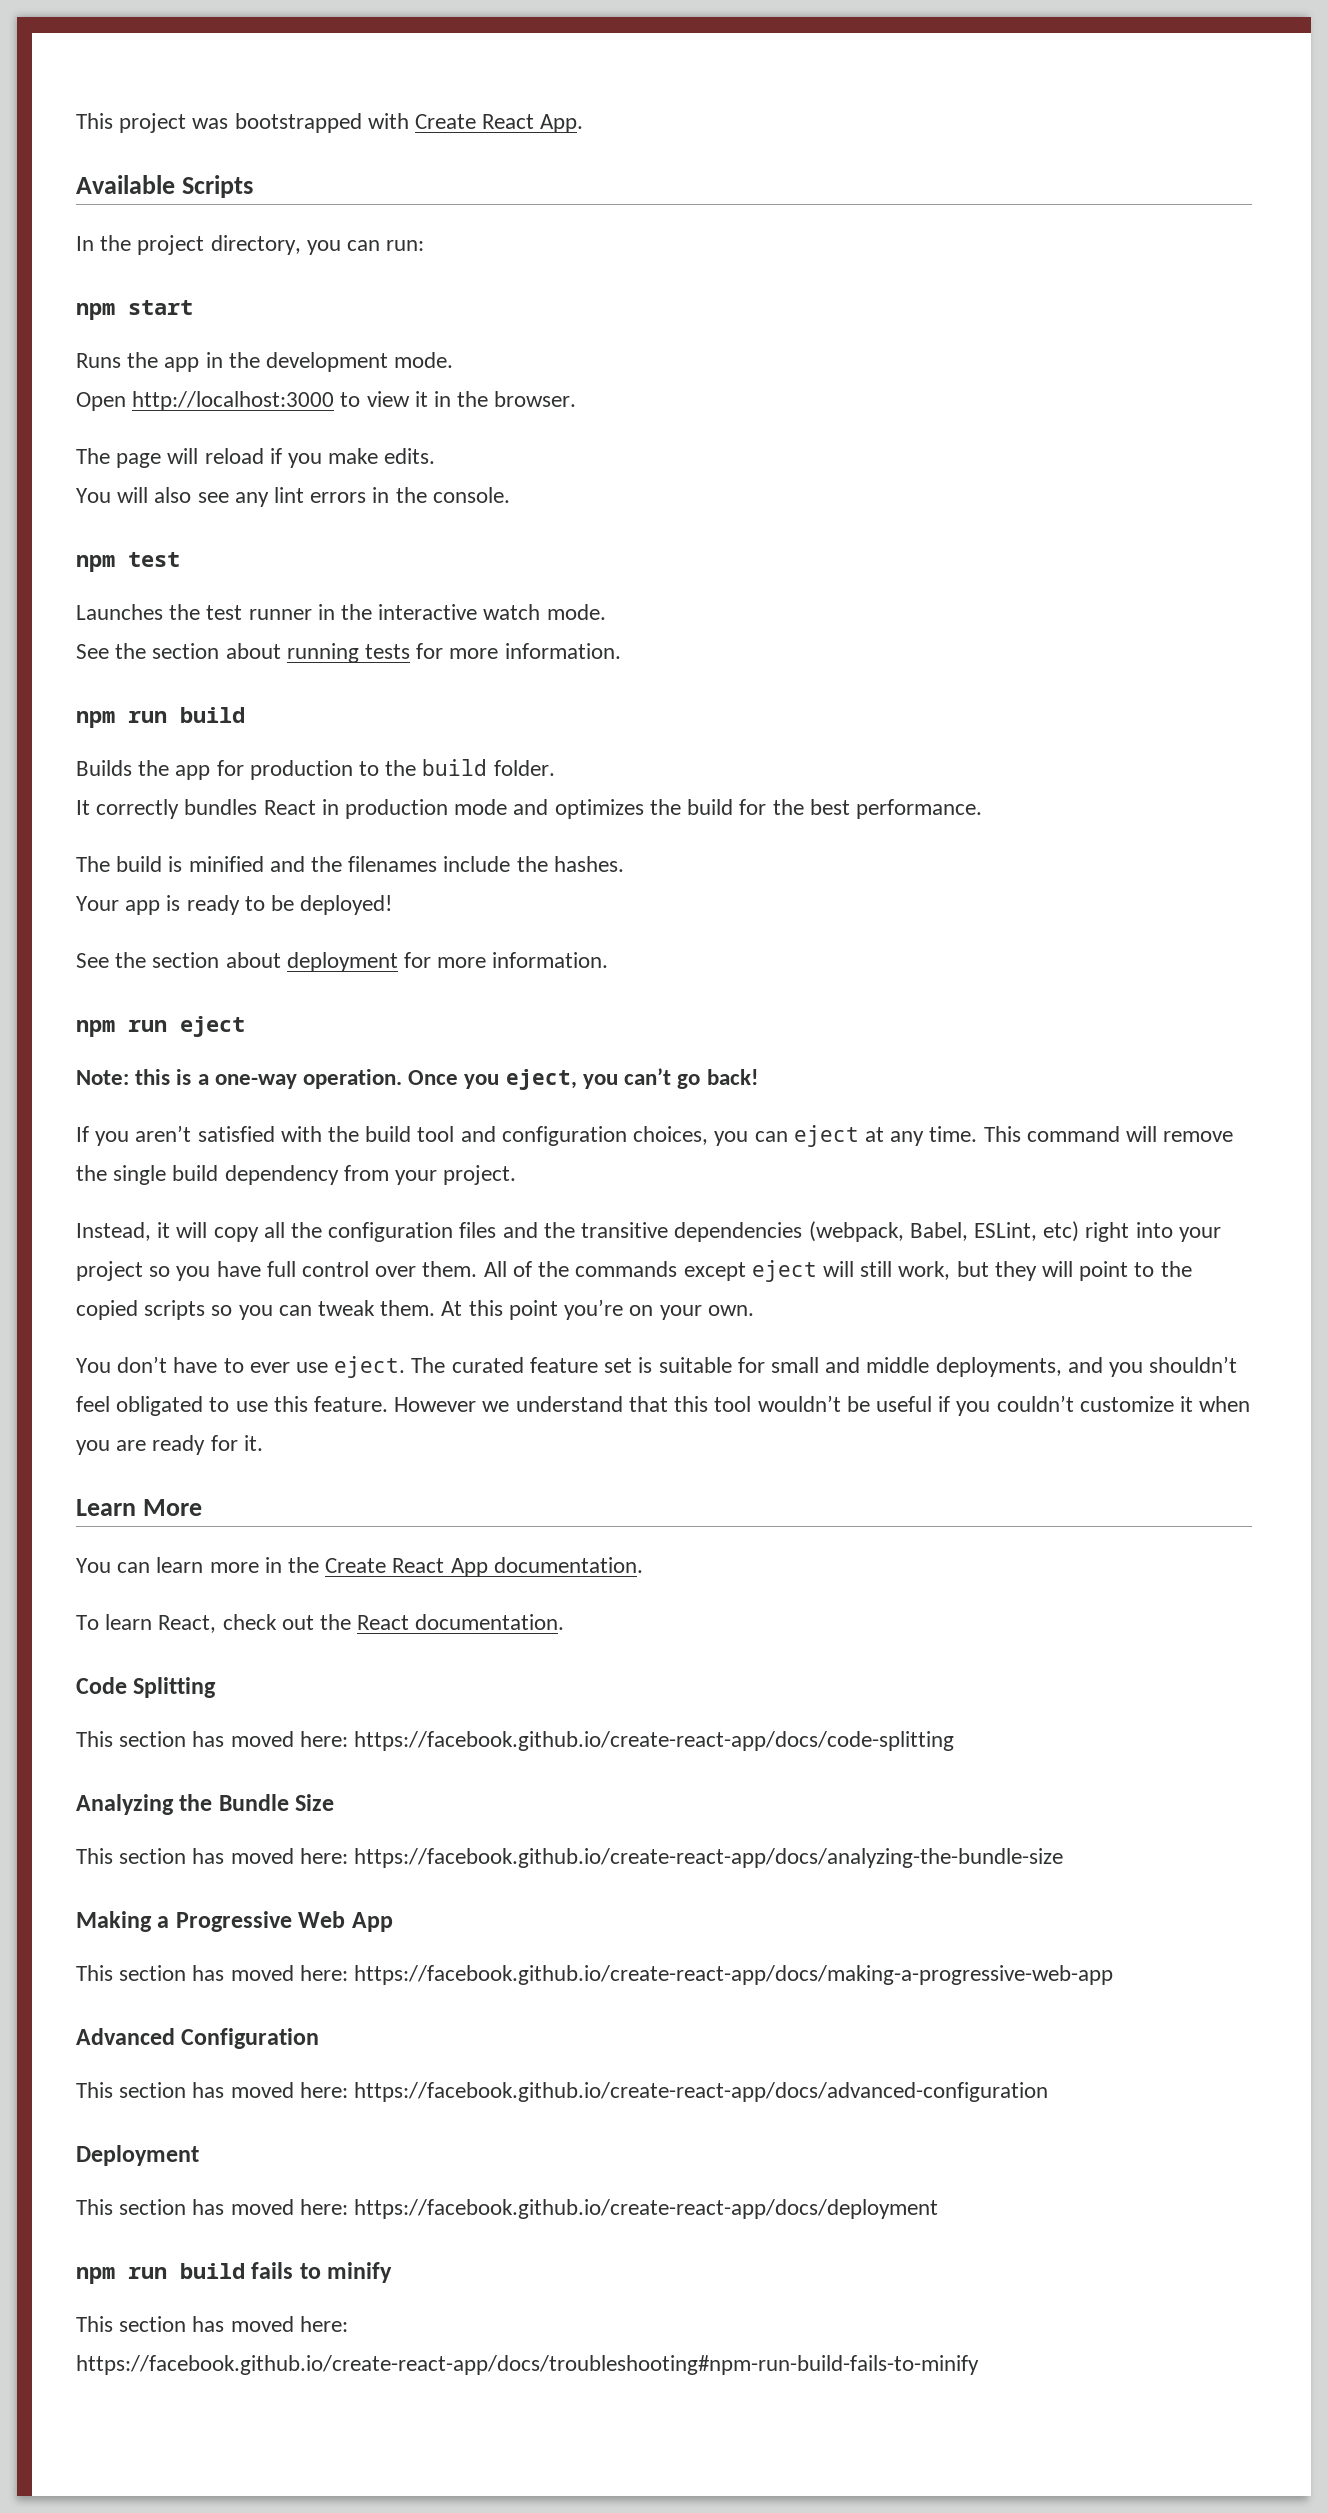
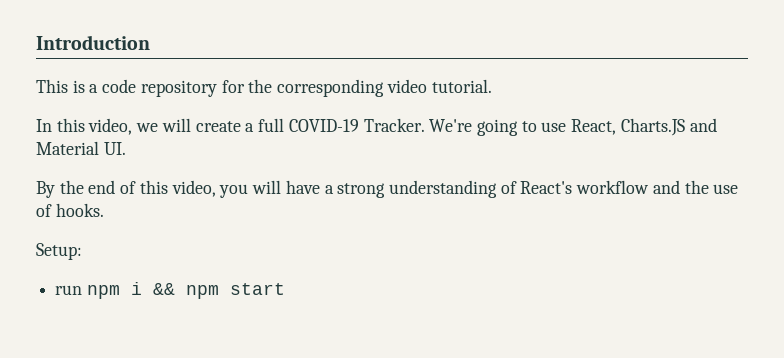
[76,113,584,133] [76,175,253,198] [76,235,425,255] [76,300,193,320] [76,352,454,372] [76,391,577,411] [76,448,436,468] [76,487,510,507] [76,552,180,572] [76,604,606,620] [76,643,621,663] [76,707,245,728] [76,759,555,780] [76,799,982,819] [76,856,624,872] [76,895,393,915] [76,952,609,972] [76,1016,245,1037] [76,1068,758,1090] [76,1125,1234,1147] [76,1165,517,1185] [76,1221,1221,1242] [76,1260,1192,1282] [76,1299,754,1320] [76,1356,1238,1378] [76,1395,1251,1416] [76,1435,263,1455] [76,1499,202,1516] [76,1557,643,1577] [76,1614,565,1633] [76,1677,217,1698] [76,1731,955,1751] [76,1794,335,1815] [76,1848,1064,1868] [76,1911,393,1932] [76,1965,1114,1985] [76,2028,320,2049] [76,2082,1049,2102] [76,2145,199,2166] [76,2199,939,2219] [76,2262,393,2284] [76,2316,348,2332] [76,2355,979,2375] This project was bootstrapped with Create React App. // Available Scripts // In the project directory, you can run: // npm start // Runs the app in the development mode. // Open http://localhost:3000 to view it in the browser. // The page will reload if you make edits. // You will also see any lint errors in the console. // npm test // Launches the test runner in the interactive watch mode. // See the section about running tests for more information. // npm run build // Builds the app for production to the build folder. // It correctly bundles React in production mode and optimizes the build for the best performance. // The build is minified and the filenames include the hashes. // Your app is ready to be deployed! // See the section about deployment for more information. // npm run eject // Note: this is a one-way operation. Once you eject, you can’t go back! // If you aren’t satisfied with the build tool and configuration choices, you can eject at any time. This command will remove the single build dependency from your project. // Instead, it will copy all the configuration files and the transitive dependencies (webpack, Babel, ESLint, etc) right into your project so you have full control over them. All of the commands except eject will still work, but they will point to the copied scripts so you can tweak them. At this point you’re on your own. // You don’t have to ever use eject. The curated feature set is suitable for small and middle deployments, and you shouldn’t feel obligated to use this feature. However we understand that this tool wouldn’t be useful if you couldn’t customize it when you are ready for it. // Learn More // You can learn more in the Create React App documentation. // To learn React, check out the React documentation. // Code Splitting // This section has moved here: https://facebook.github.io/create-react-app/docs/code-splitting // Analyzing the Bundle Size // This section has moved here: https://facebook.github.io/create-react-app/docs/analyzing-the-bundle-size // Making a Progressive Web App // This section has moved here: https://facebook.github.io/create-react-app/docs/making-a-progressive-web-app // Advanced Configuration // This section has moved here: https://facebook.github.io/create-react-app/docs/advanced-configuration // Deployment // This section has moved here: https://facebook.github.io/create-react-app/docs/deployment // npm run build fails to minify // This section has moved here: https://facebook.github.io/create-react-app/docs/troubleshooting#npm-run-build-fails-to-minify -> [36,35,150,50] [36,79,492,97] [36,118,717,136] [36,141,126,155] [36,180,739,198] [36,203,104,217] [36,243,82,260] [55,282,285,299] Introduction // This is a code repository for the corresponding video tutorial. // In this video, we will create a full COVID-19 Tracker. We're going to use React, Charts.JS and Material UI. // By the end of this video, you will have a strong understanding of React's workflow and the use of hooks. // Setup: // run npm i && npm start

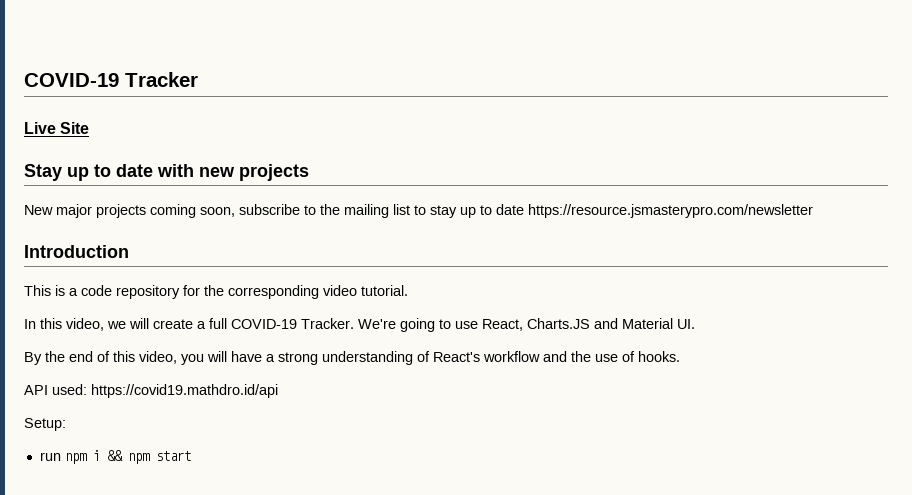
(36, 42) none -> [24,72,198,87] [24,122,90,134] [24,164,309,181] [24,204,813,218] COVID-19 Tracker // Live Site // Stay up to date with new projects // New major projects coming soon, subscribe to the mailing list to stay up to date https://resource.jsmasterypro.com/newsletter //
(104, 210) none -> [24,384,278,398] // API used: https://covid19.mathdro.id/api

